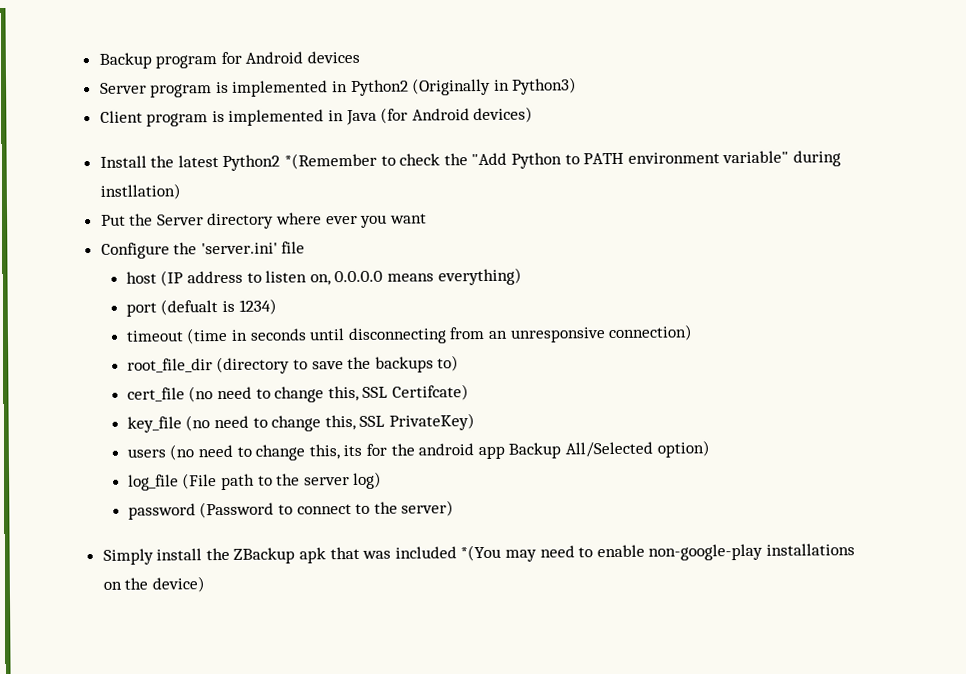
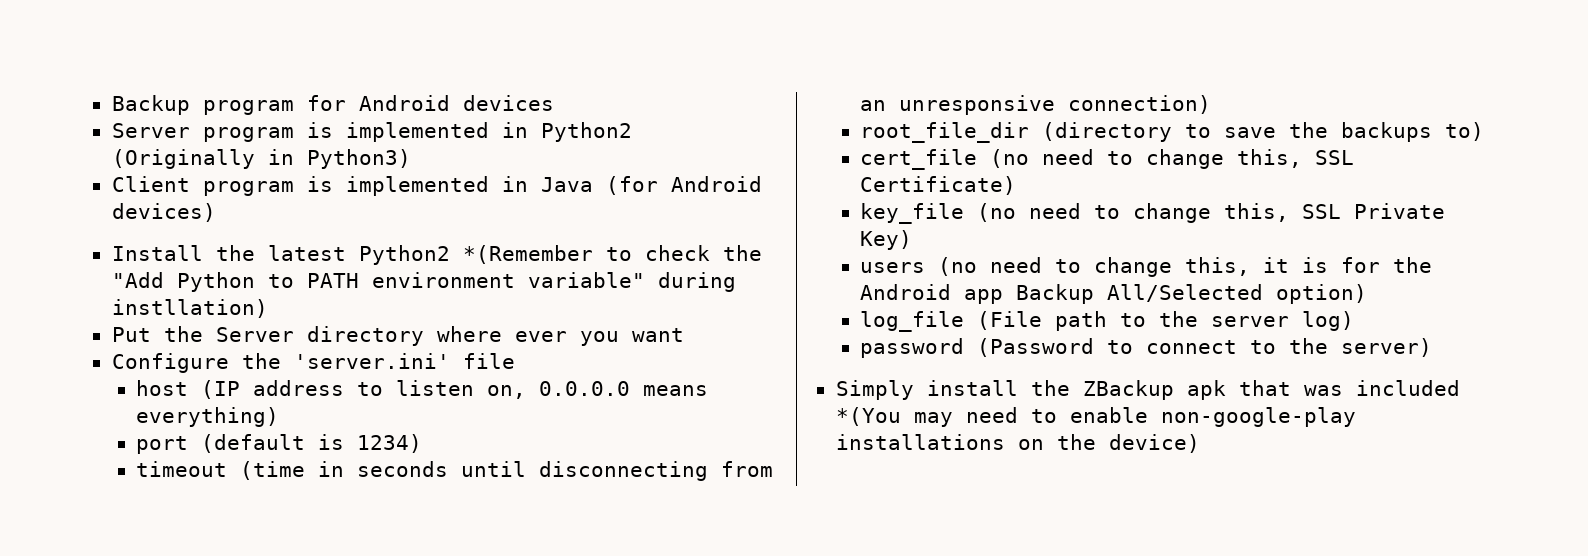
[160,299,219,316] (defualt -> [201,434,306,453] (default
[391,384,469,401] Certifcate) -> [860,176,1017,195] Certificate)
[388,413,475,431] PrivateKey) -> [1354,203,1446,219] [860,230,913,250] Private Key)
[343,444,363,457] its -> [1263,257,1329,273] it is
[418,443,475,456] android -> [860,284,952,300] Android

